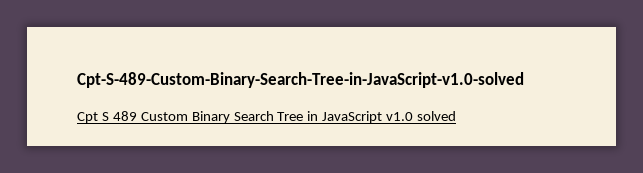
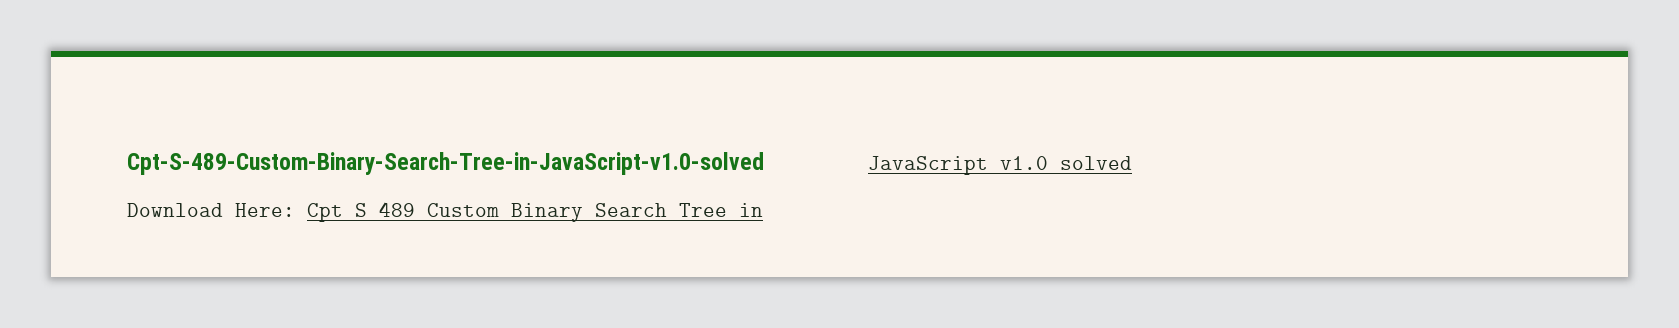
(524, 80) none -> [127,203,295,217] Download Here:

